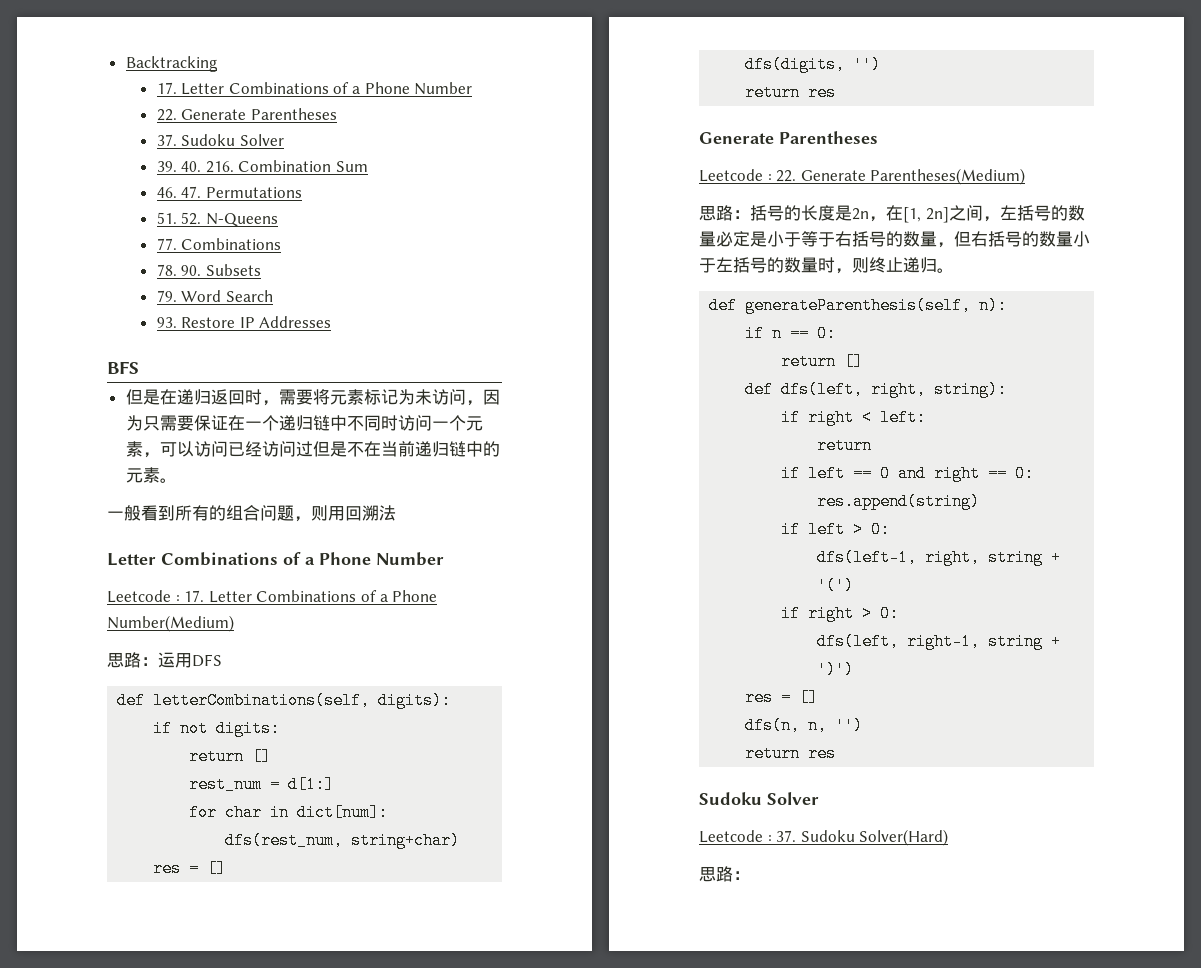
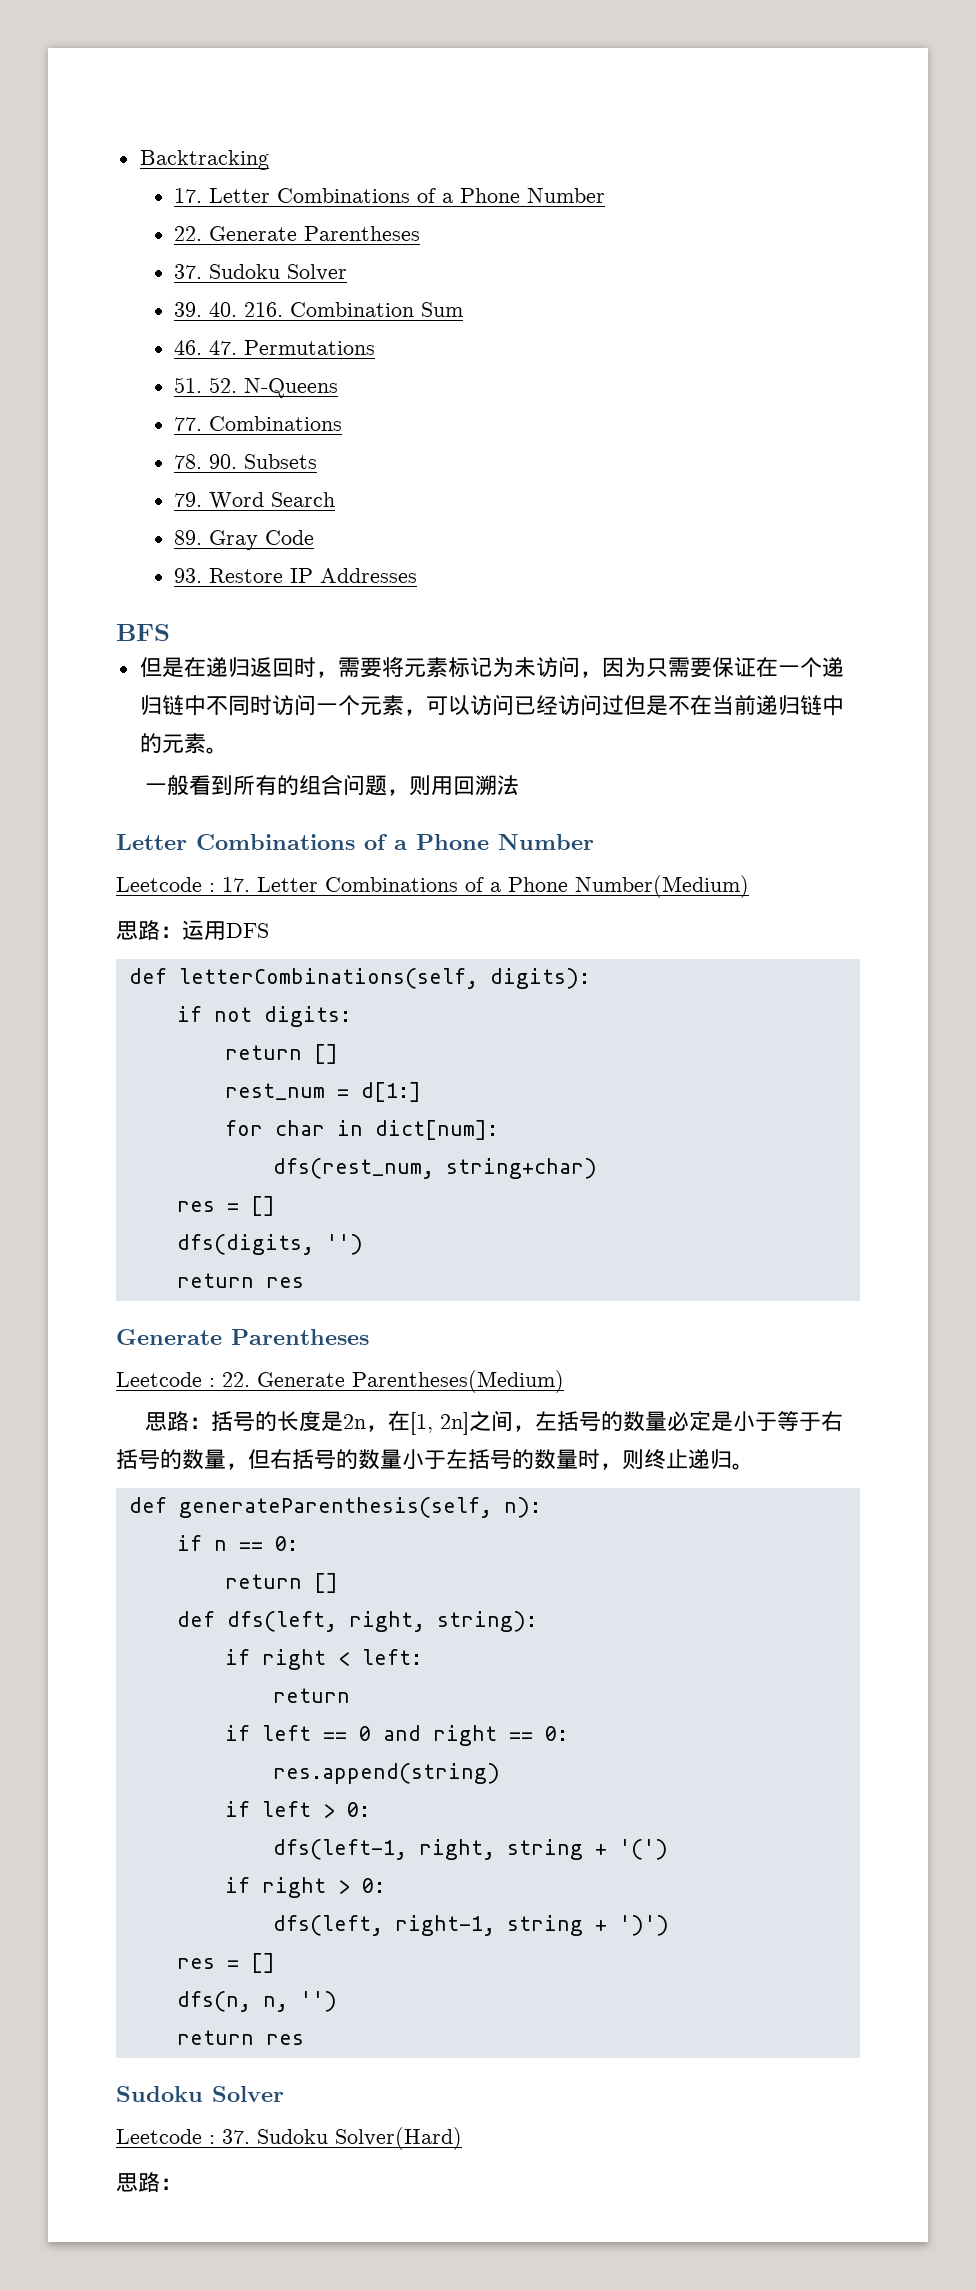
(273, 296) none -> [174,530,315,550] // 89. Gray Code

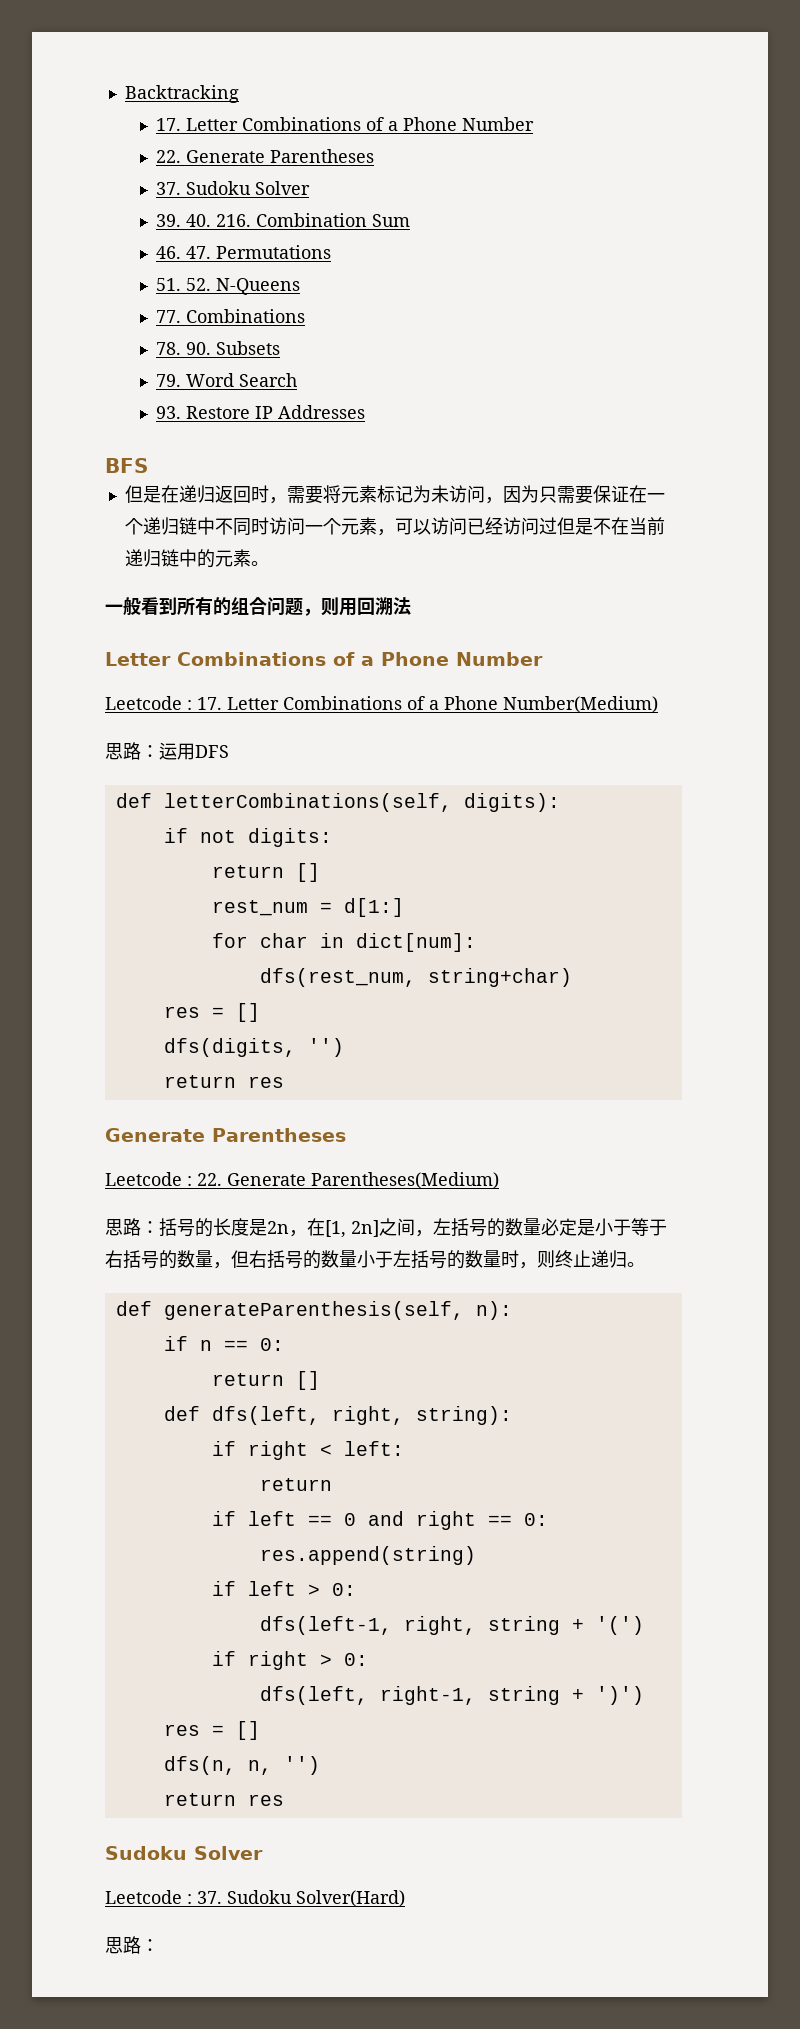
[174,530,315,550] // 89. Gray Code -> (298, 380) none

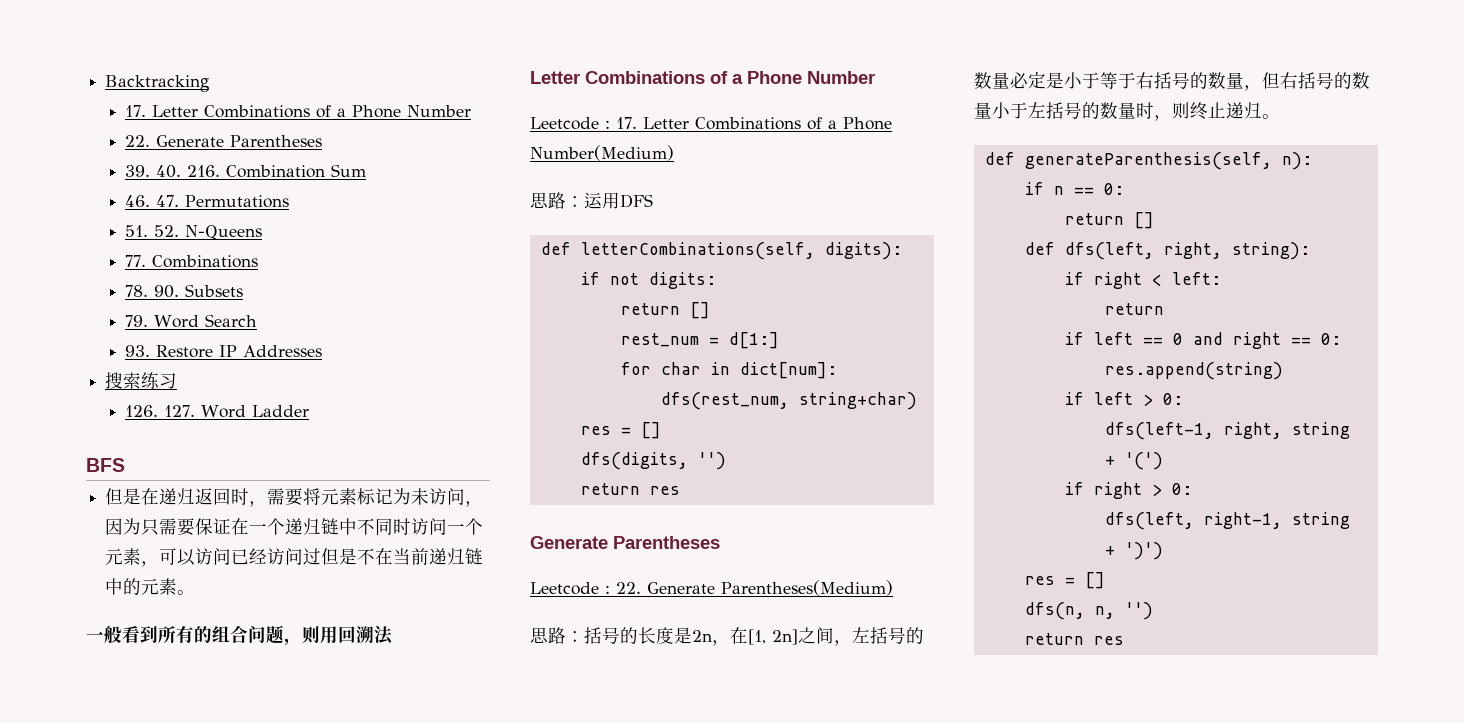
[156,181,311,195] // 37. Sudoku Solver -> (323, 141) none
(366, 412) none -> [105,372,178,389] [125,405,310,418] // 搜索练习 // 126. 127. Word Ladder
[105,1846,263,1860] [105,1890,405,1907] [105,1936,159,1954] // Sudoku Solver // Leetcode : 37. Sudoku Solver(Hard) // 思路： -> (1124, 640) none

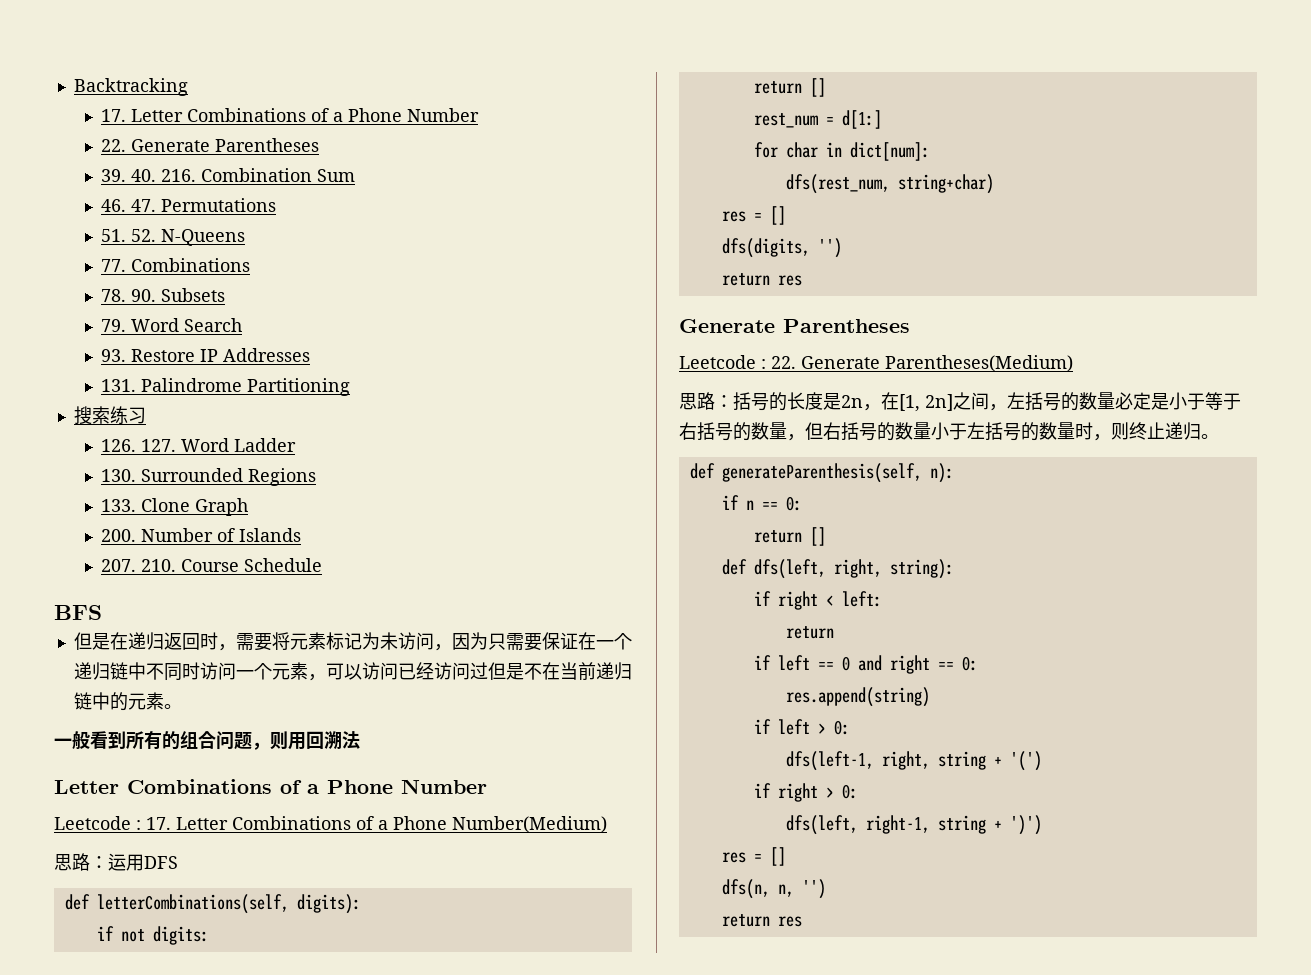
(323, 351) none -> [101,378,351,396] // 131. Palindrome Partitioning
(310, 411) none -> [101,468,317,486] [101,498,249,516] [101,528,302,542] [101,558,323,572] // 130. Surrounded Regions // 133. Clone Graph // 200. Number of Islands // 207. 210. Course Schedule

